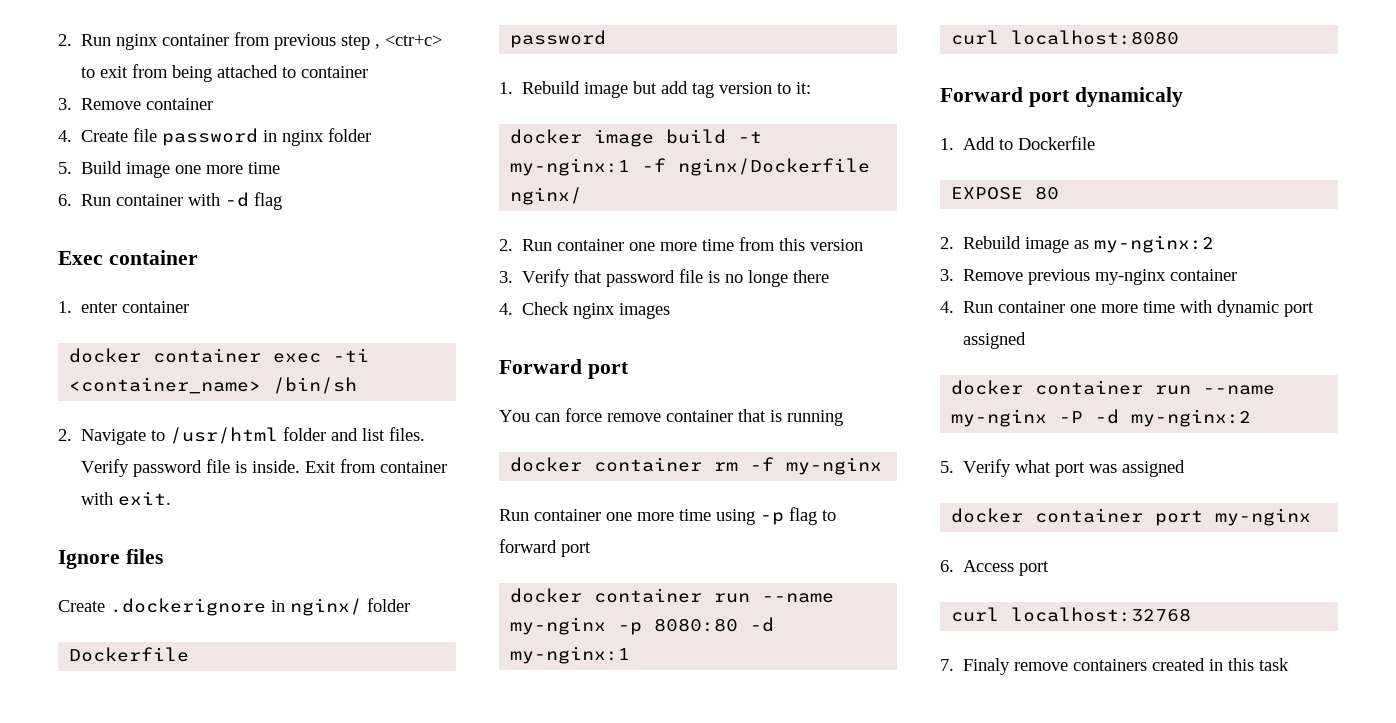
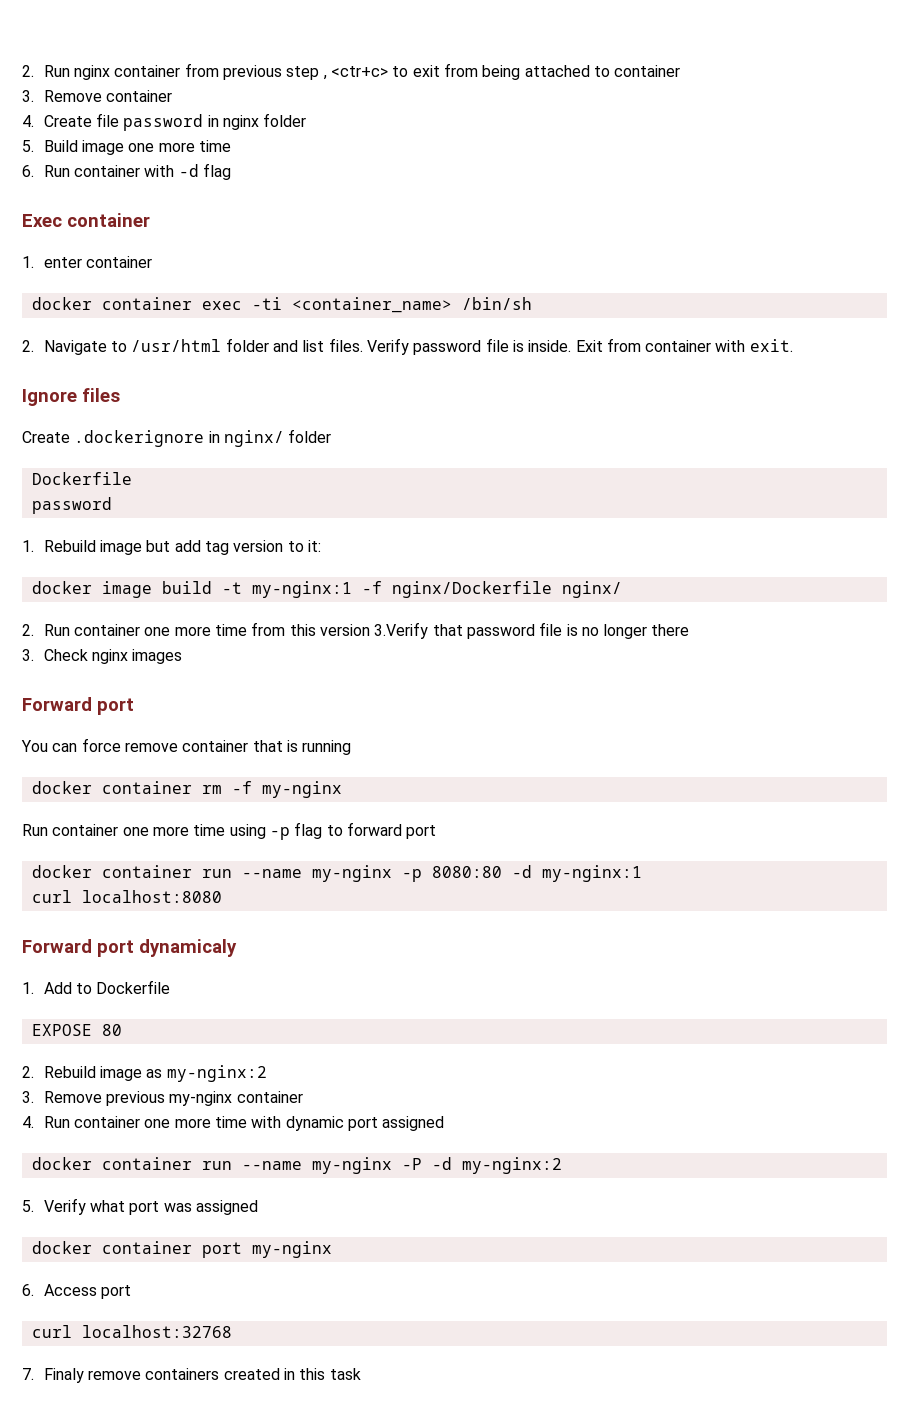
[499,269,571,287] // 3. Verify -> [374,622,429,639] 3.Verify
[748,270,789,287] longe -> [603,624,648,639] longer
[499,303,513,315] 4. -> [22,649,34,661] 3.

